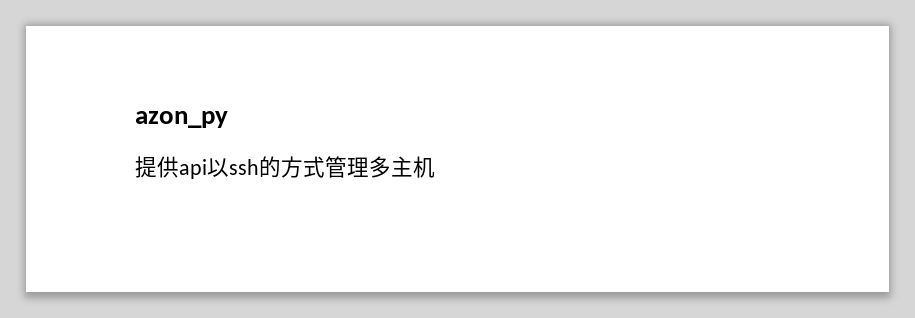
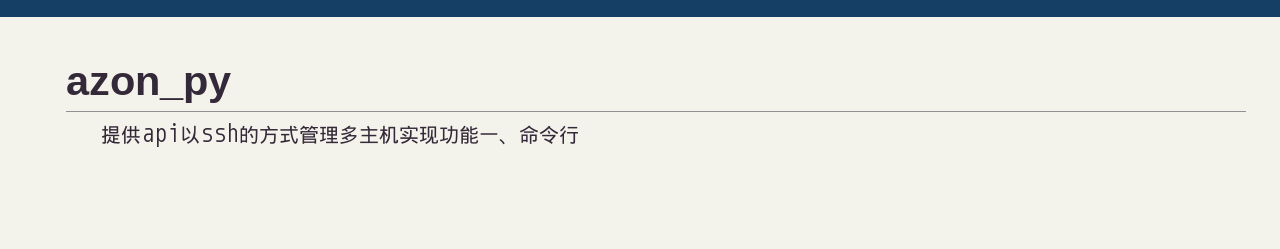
(435, 167) none -> [399,125,580,145] 实现功能一、命令行

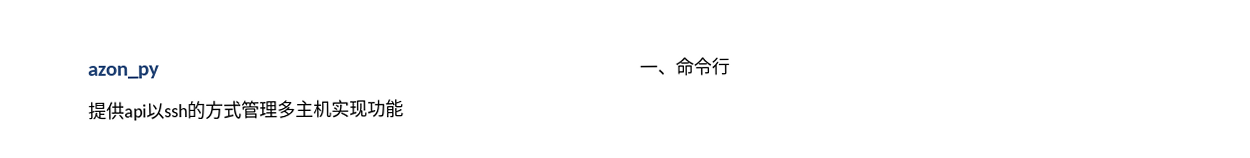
(480, 134) none -> (404, 109) //

